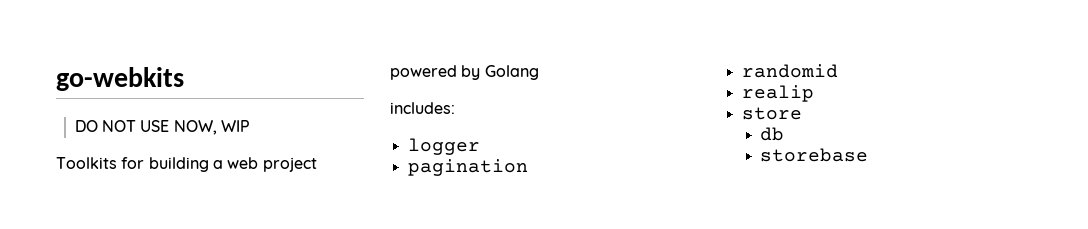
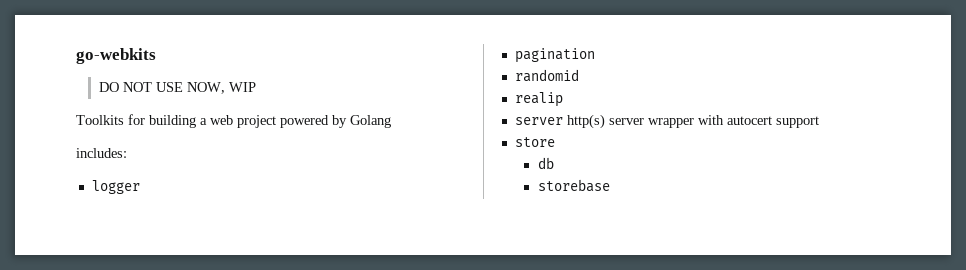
(814, 93) none -> [514,114,819,129] // server http(s) server wrapper with autocert support

